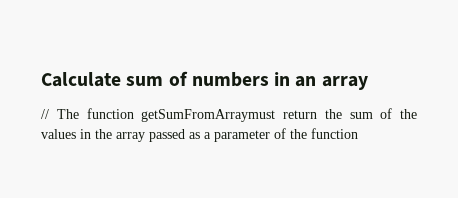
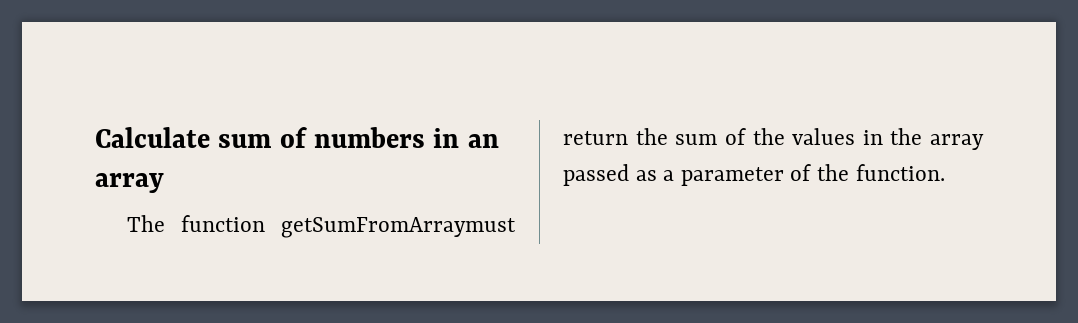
[41,109,49,119] // -> (164, 183) none
[311,128,358,139] function -> [855,164,945,181] function.

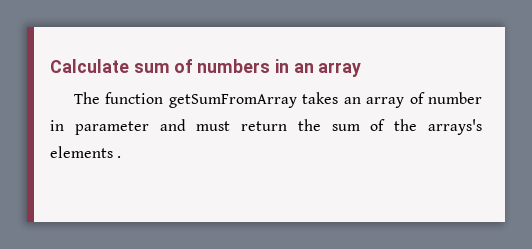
[280,217,516,238] getSumFromArraymust -> [168,92,482,108] [50,119,231,135] getSumFromArray takes an array of number in parameter and must
[792,128,984,150] [563,164,945,186] values in the array passed as a parameter of the function. -> [427,119,482,135] [50,146,122,158] arrays's elements .

